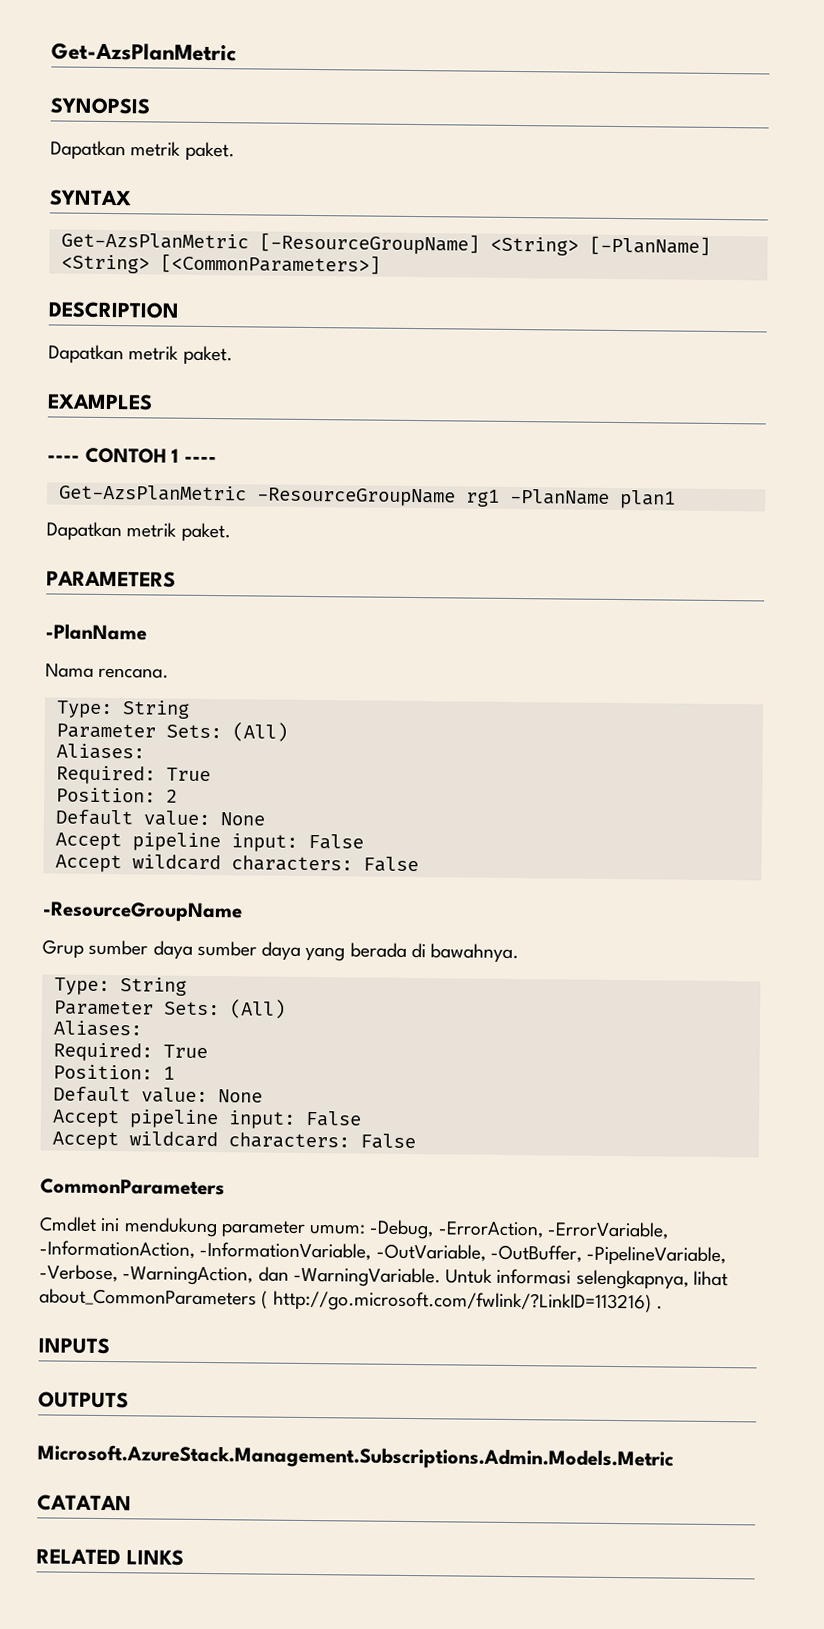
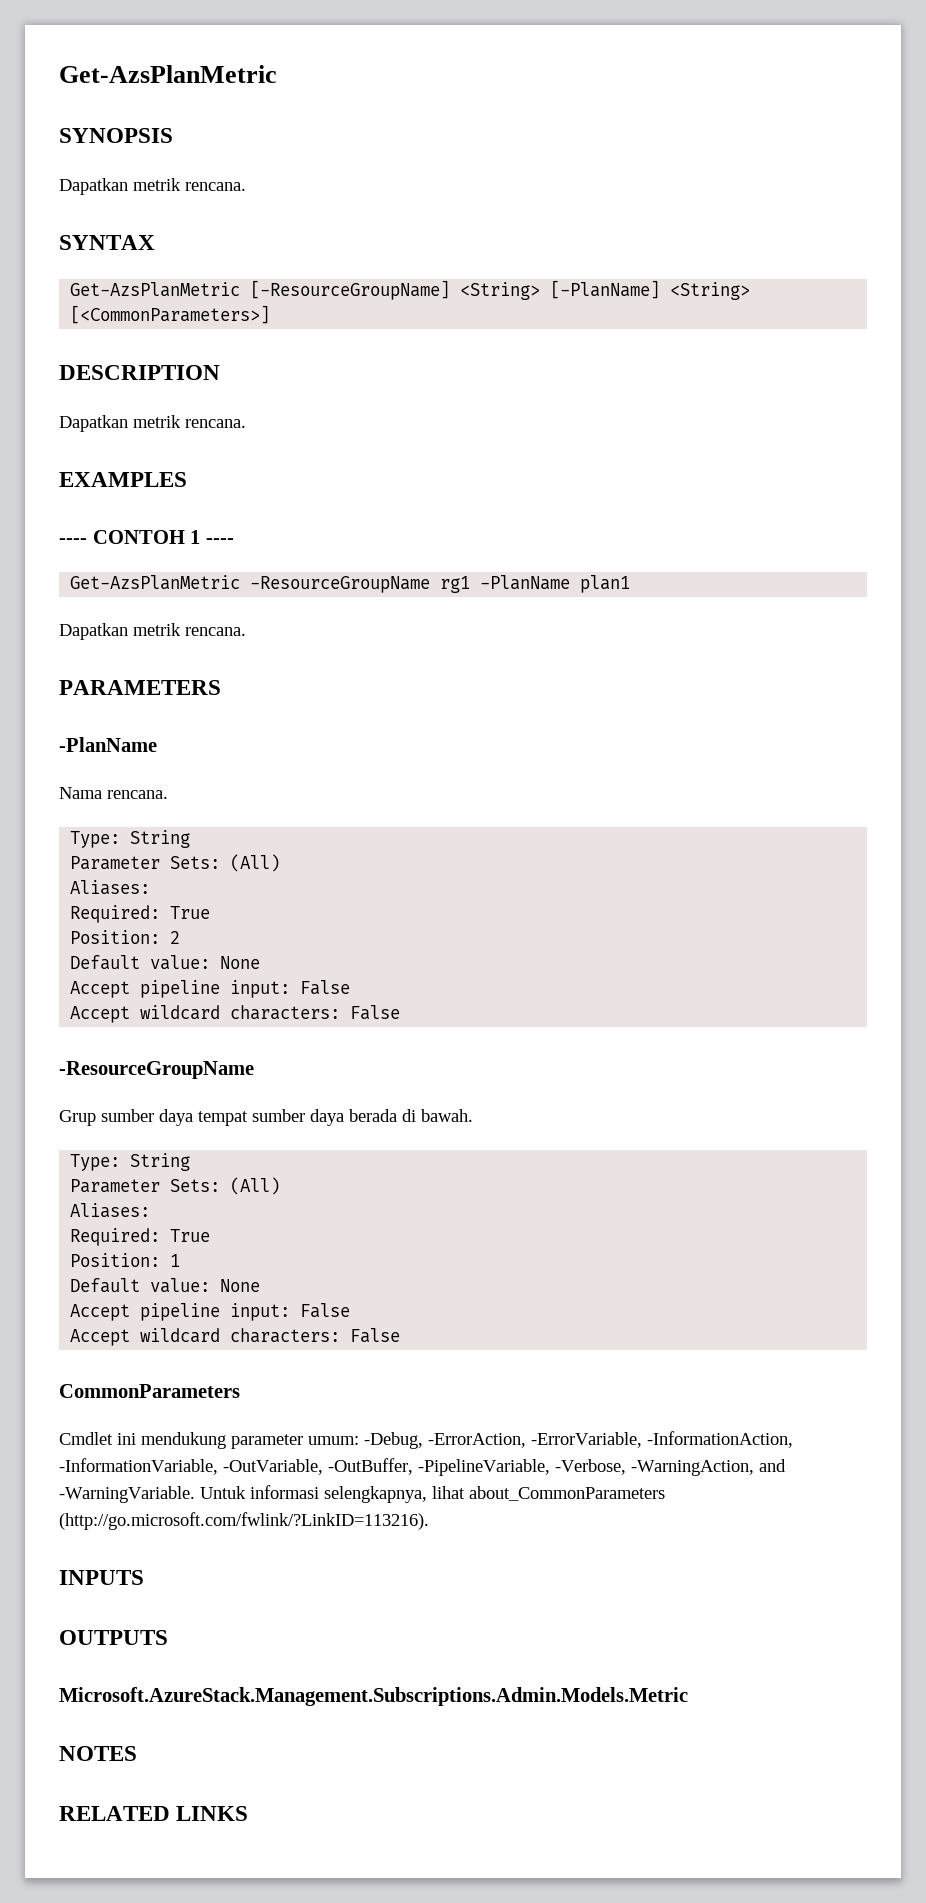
[184,141,235,162] paket. -> [185,182,246,191] rencana.
[182,345,233,366] paket. -> [185,419,246,428] rencana.
[180,522,231,543] paket. -> [185,627,246,636] rencana.
[196,940,346,962] sumber daya yang -> [198,1109,344,1126] tempat sumber daya
[430,943,520,964] bawahnya. -> [421,1109,473,1122] bawah.
[257,1266,289,1282] dan -> [759,1459,786,1472] and
[261,1290,663,1314] ( http://go.microsoft.com/fwlink/?LinkID=113216) . -> [59,1512,429,1530] (http://go.microsoft.com/fwlink/?LinkID=113216).
[37,1494,132,1512] CATATAN -> [59,1746,137,1761] NOTES

